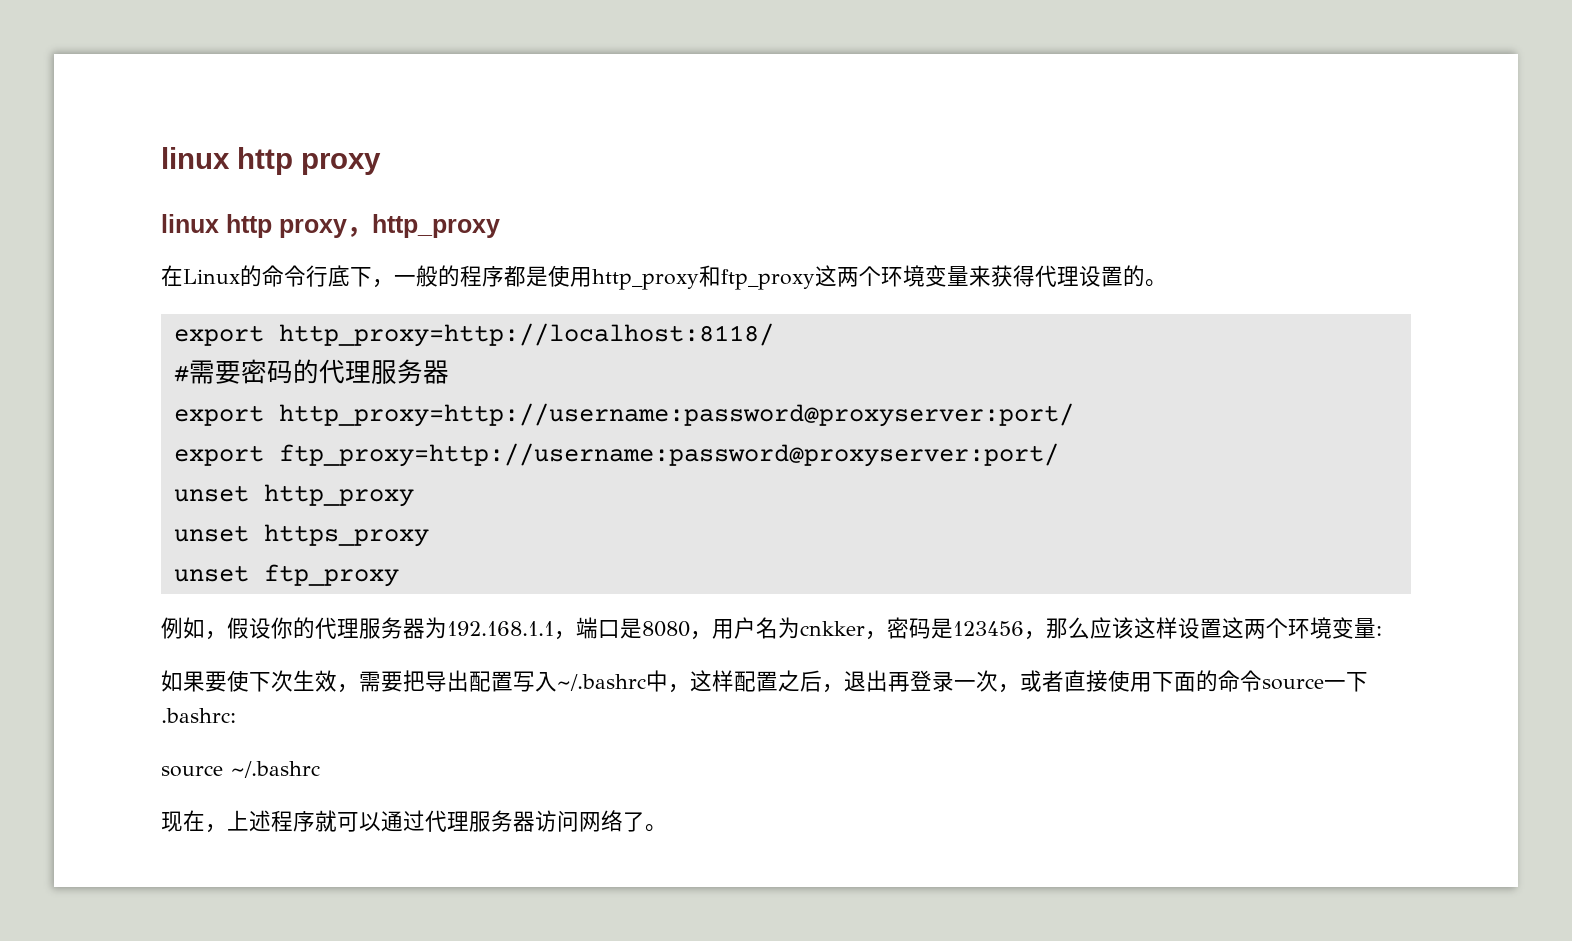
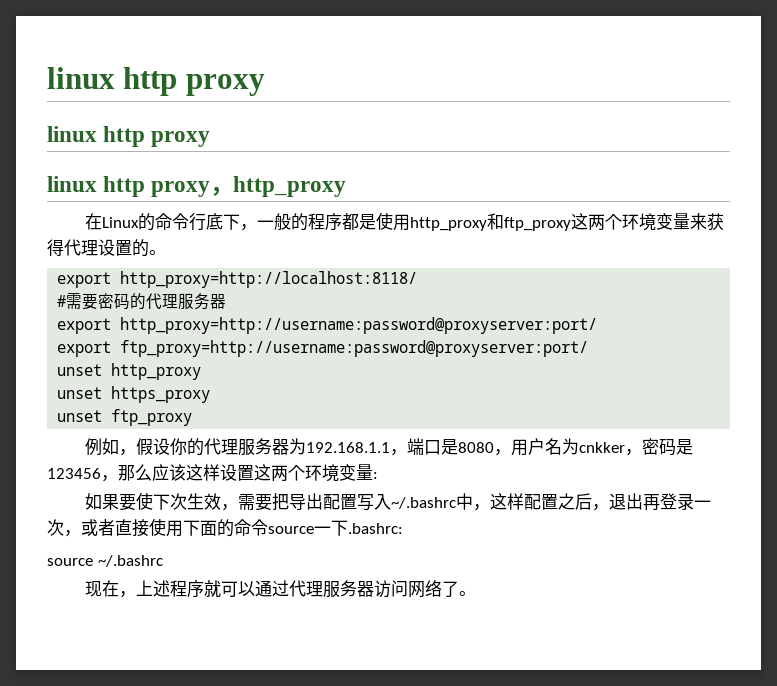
[161,147,381,175] [161,214,347,238] linux http proxy // linux http proxy -> [47,67,265,96] [47,126,211,147] [47,176,211,197] linux http proxy // linux http proxy // linux http proxy

